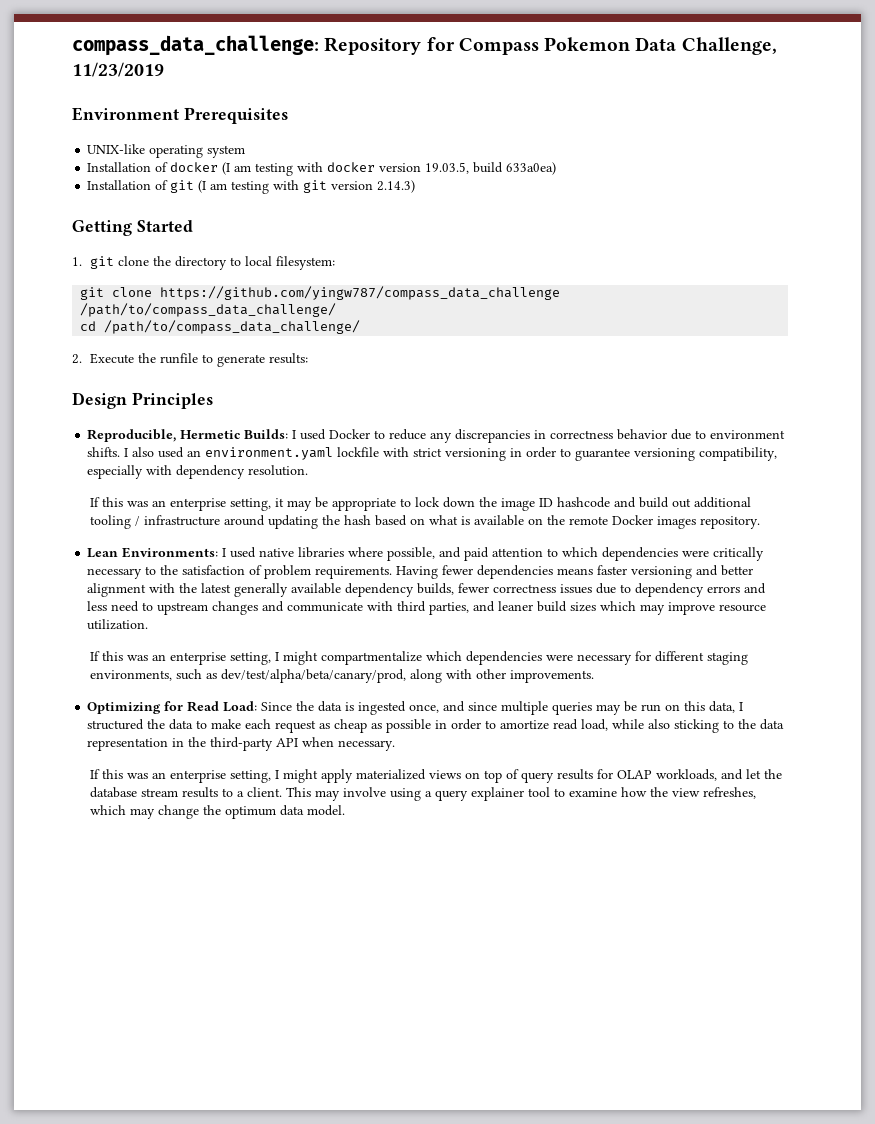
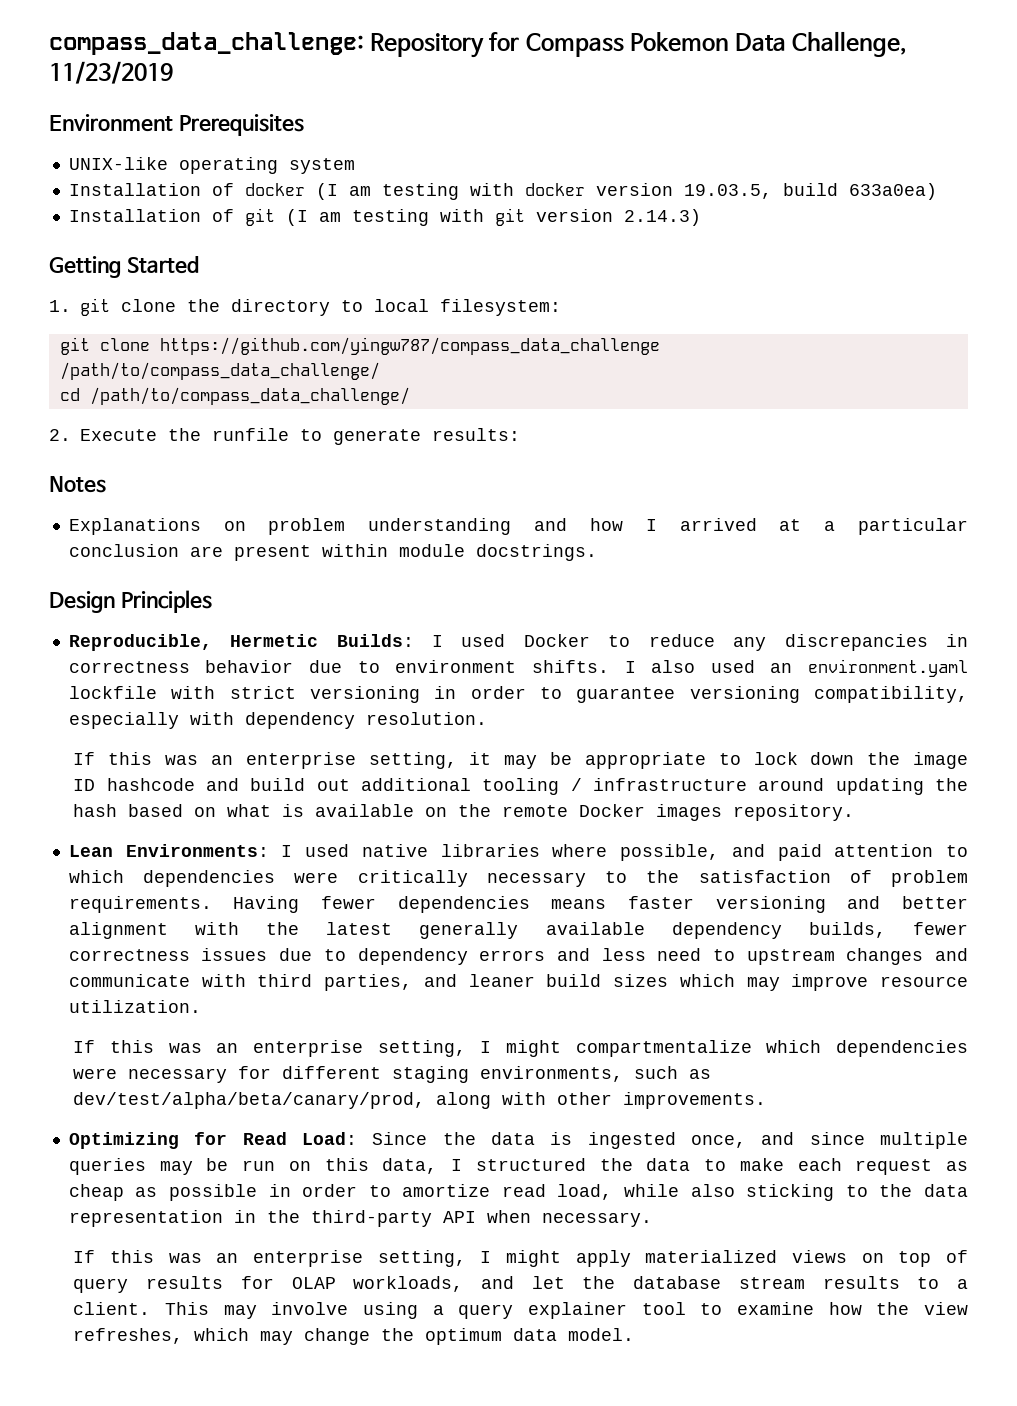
(309, 358) none -> [49,476,106,493] [68,518,969,535] [68,544,597,561] // Notes // Explanations on problem understanding and how I arrived at a particular conclusion are present within module docstrings.

